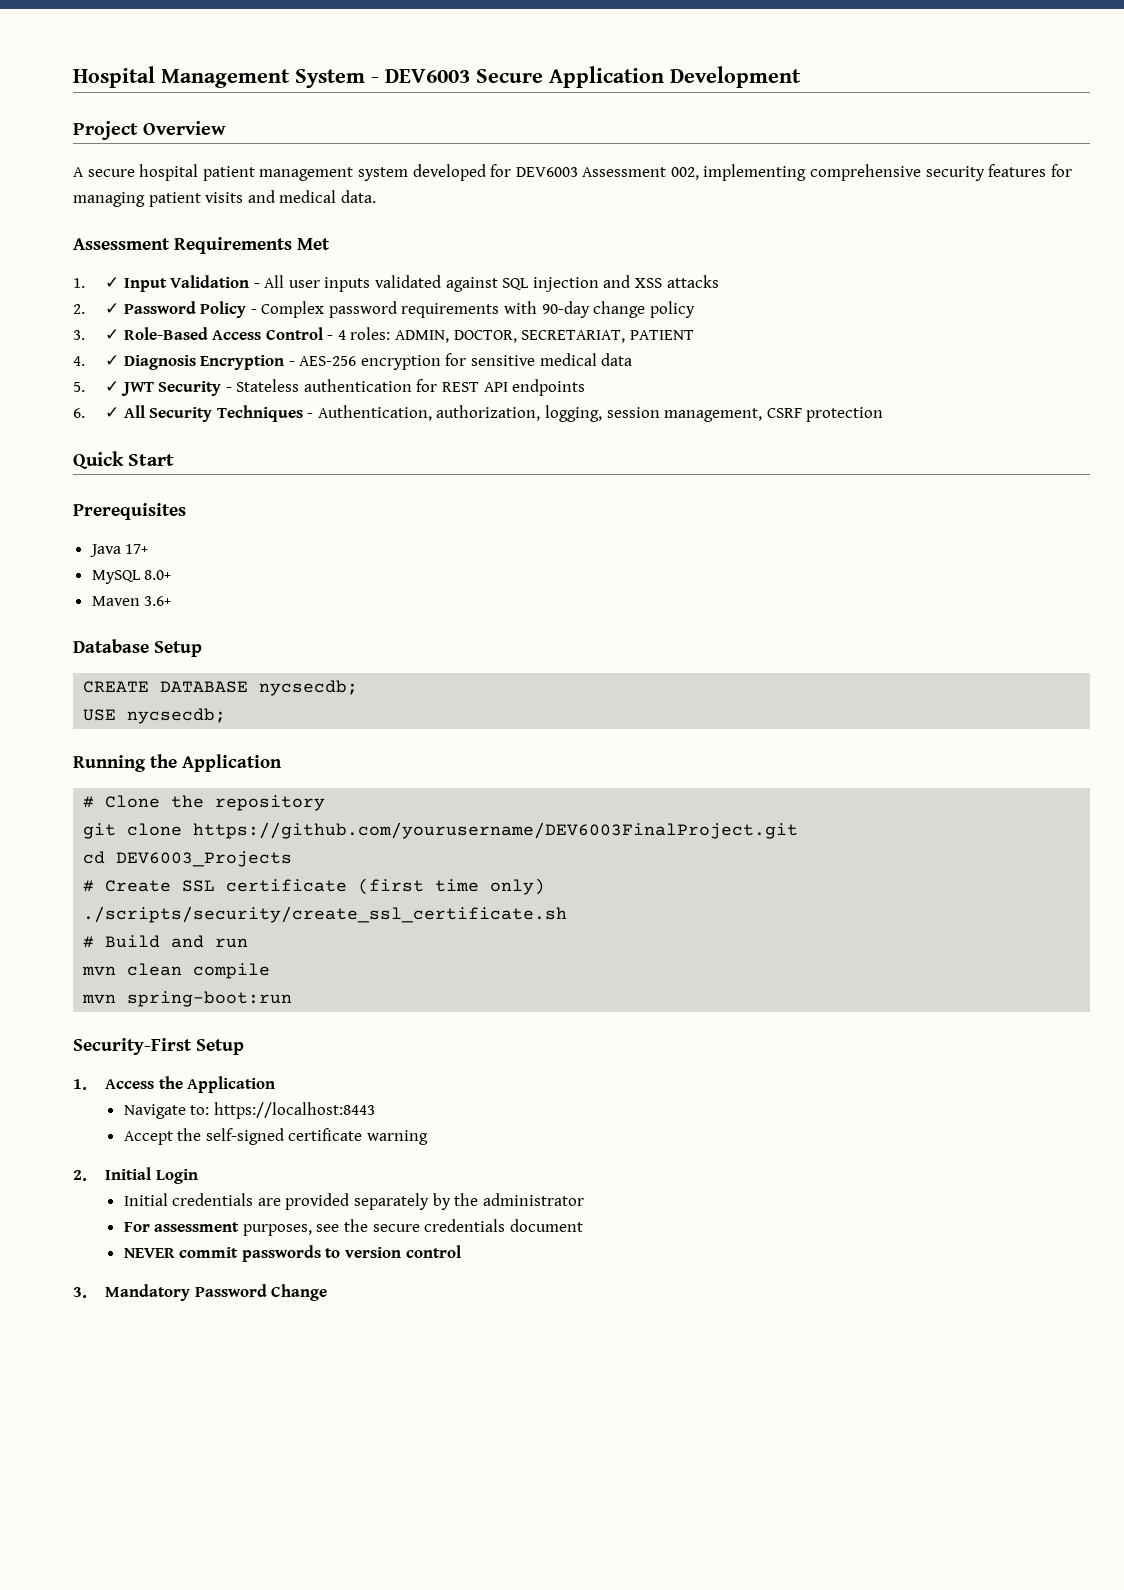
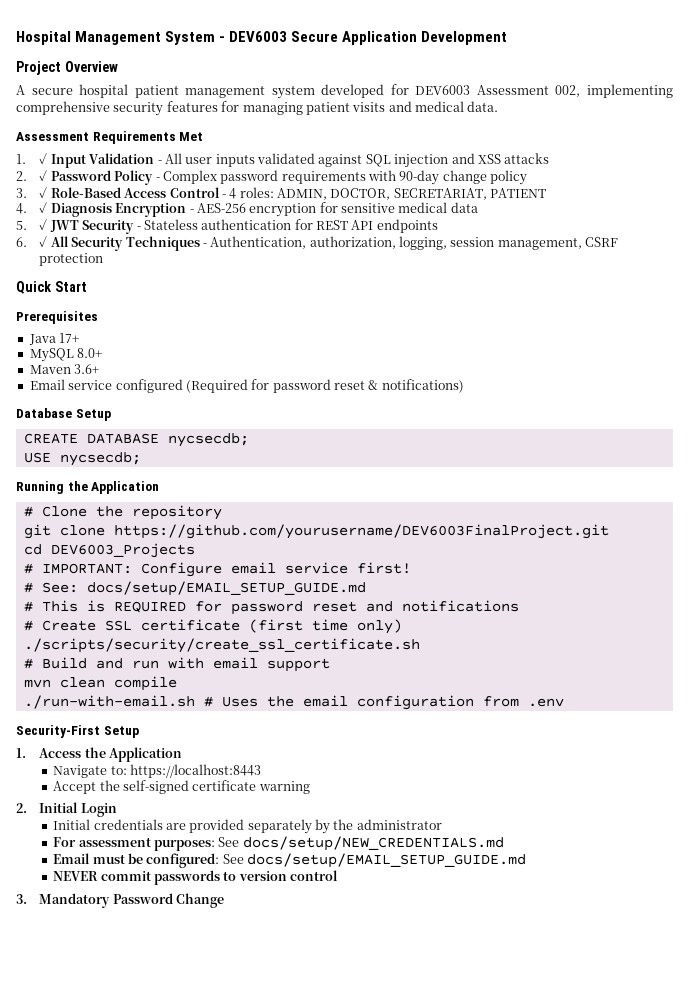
(172, 601) none -> [29,379,464,393] // Email service configured (Required for password reset & notifications)
(293, 859) none -> [23,562,411,577] [23,581,366,596] [23,600,519,615] // # IMPORTANT: Configure email service first! // # See: docs/setup/EMAIL_SETUP_GUIDE.md // # This is REQUIRED for password reset and notifications
(249, 943) none -> [167,657,330,672] with email support
[82,991,293,1007] mvn spring-boot:run -> [23,695,564,710] ./run-with-email.sh # Uses the email configuration from .env
[242,1219,583,1236] purposes, see the secure credentials document -> [153,836,504,851] [53,853,527,868] purposes: See docs/setup/NEW_CREDENTIALS.md // Email must be configured: See docs/setup/EMAIL_SETUP_GUIDE.md

